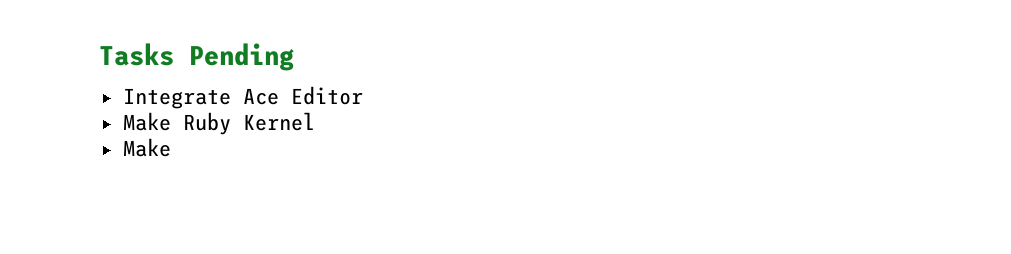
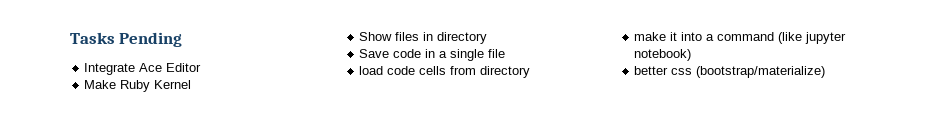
[122,138,171,157] Make -> [359,32,488,44] [359,49,506,61] [359,66,531,78] [634,32,847,44] [634,49,692,61] [634,66,826,78] Show files in directory // Save code in a single file // load code cells from directory // make it into a command (like jupyter notebook) // better css (bootstrap/materialize)

